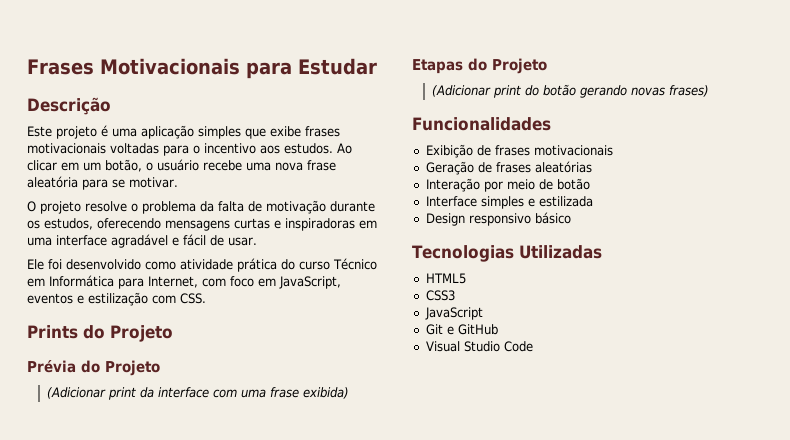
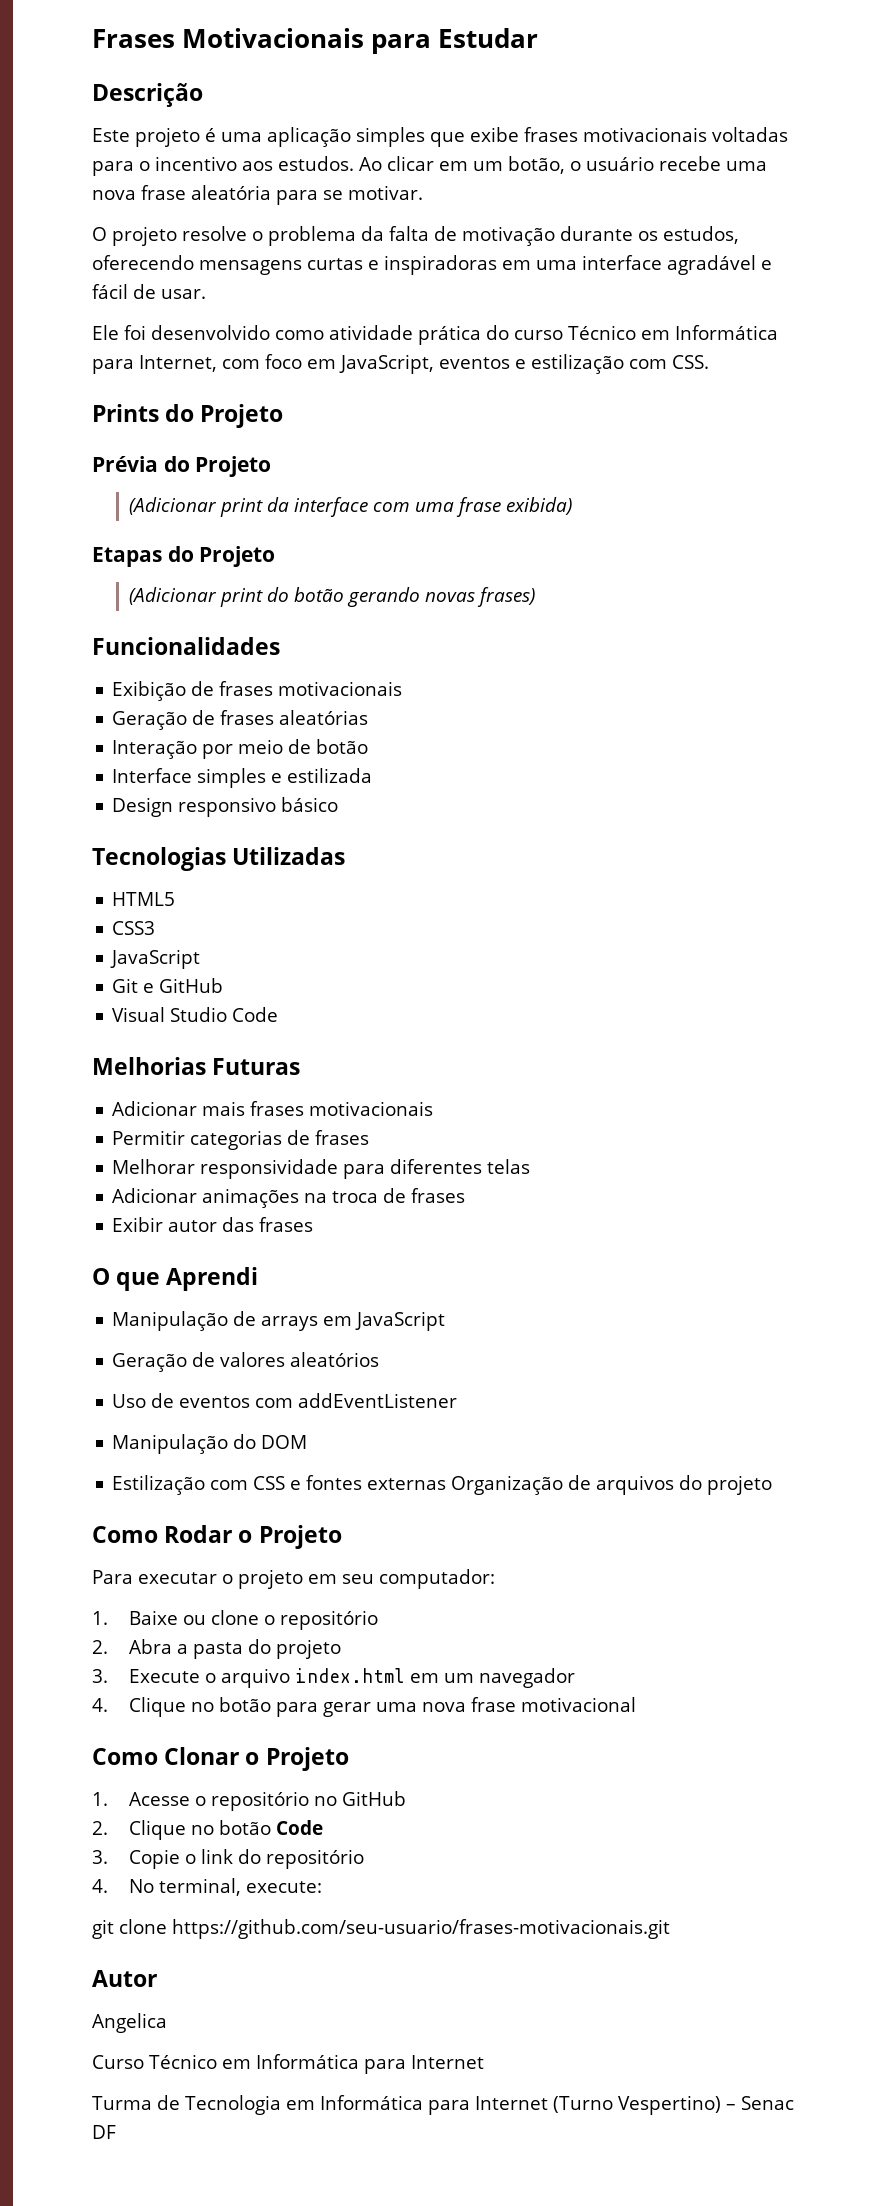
(533, 346) none -> [92,1057,301,1075] [112,1101,434,1116] [112,1130,370,1150] [112,1159,531,1179] [112,1188,466,1208] [112,1217,314,1232] [92,1267,259,1291] [112,1311,446,1331] [112,1352,380,1372] [112,1393,458,1408] [112,1434,308,1454] [112,1475,773,1495] [92,1525,342,1549] [92,1569,495,1589] [92,1610,378,1630] [92,1639,341,1659] [92,1668,575,1688] [92,1697,636,1717] [92,1747,349,1771] [92,1791,406,1811] [92,1820,323,1840] [92,1849,364,1869] [92,1878,322,1896] [92,1919,670,1939] [92,1970,157,1987] [92,2013,167,2033] [92,2054,484,2074] [92,2095,794,2115] [92,2125,116,2139] // Melhorias Futuras // Adicionar mais frases motivacionais // Permitir categorias de frases // Melhorar responsividade para diferentes telas // Adicionar animações na troca de frases // Exibir autor das frases // O que Aprendi // Manipulação de arrays em JavaScript // Geração de valores aleatórios // Uso de eventos com addEventListener // Manipulação do DOM // Estilização com CSS e fontes externas Organização de arquivos do projeto // Como Rodar o Projeto // Para executar o projeto em seu computador: // 1. Baixe ou clone o repositório // 2. Abra a pasta do projeto // 3. Execute o arquivo index.html em um navegador // 4. Clique no botão para gerar uma nova frase motivacional // Como Clonar o Projeto // 1. Acesse o repositório no GitHub // 2. Clique no botão Code // 3. Copie o link do repositório // 4. No terminal, execute: // git clone https://github.com/seu-usuario/frases-motivacionais.git // Autor // Angelica // Curso Técnico em Informática para Internet // Turma de Tecnologia em Informática para Internet (Turno Vespertino) – Senac DF

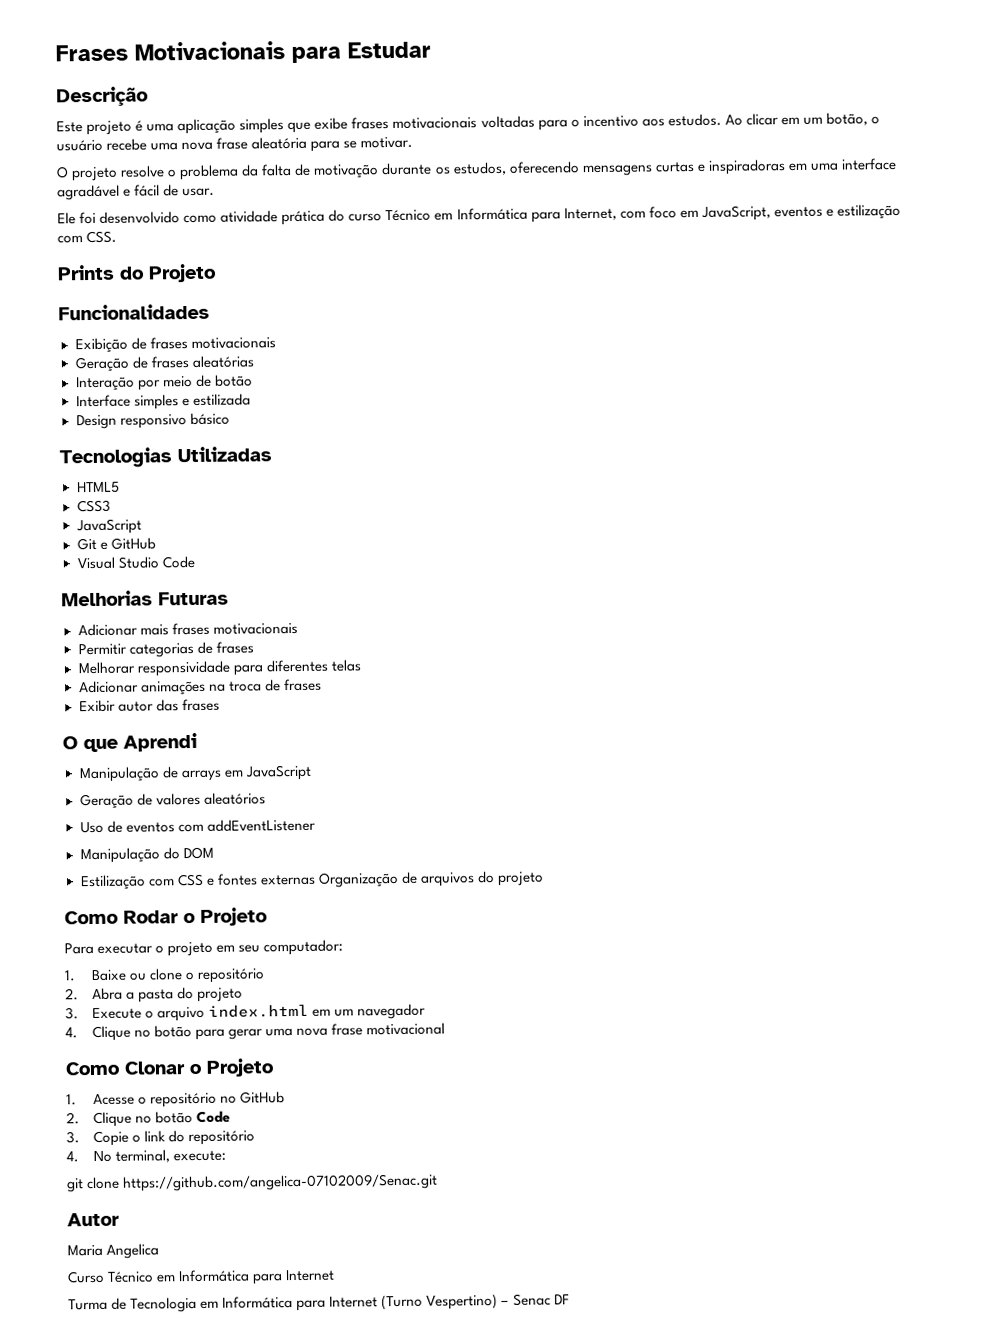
[92,456,272,477] [128,497,572,517] [92,546,276,567] [128,587,535,607] // Prévia do Projeto // (Adicionar print da interface com uma frase exibida) // Etapas do Projeto // (Adicionar print do botão gerando novas frases) -> (216, 273) none
[172,1919,670,1939] https://github.com/seu-usuario/frases-motivacionais.git -> [123,1173,439,1192] https://github.com/angelica-07102009/Senac.git
(157, 1978) none -> [67,1244,103,1257] Maria

